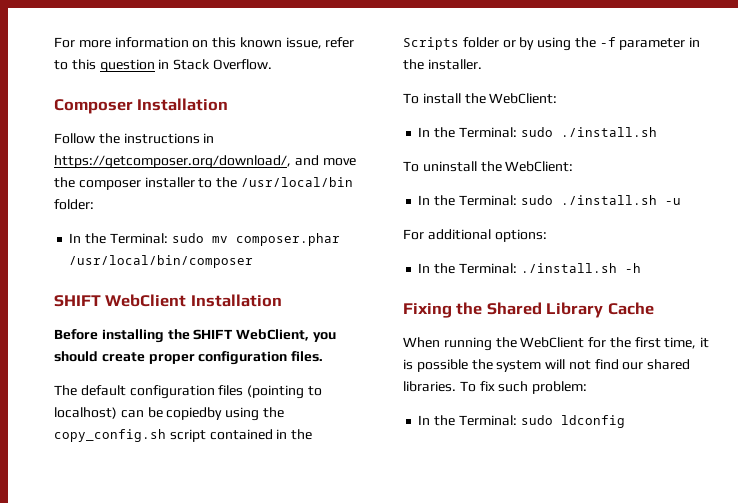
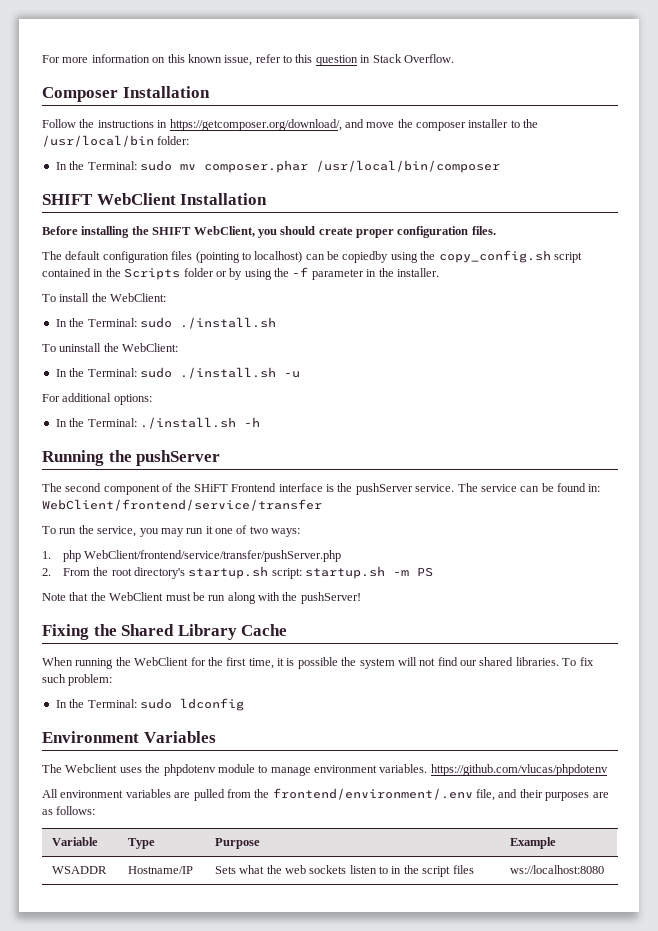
(641, 268) none -> [42,450,221,466] [42,483,601,495] [42,499,322,511] [42,525,301,537] [42,550,342,562] [42,566,434,579] [42,592,361,604] // Running the pushServer // The second component of the SHiFT Frontend interface is the pushServer service. The service can be found in: WebClient/frontend/service/transfer // To run the service, you may run it one of two ways: // 1. php WebClient/frontend/service/transfer/pushServer.php // 2. From the root directory's startup.sh script: startup.sh -m PS // Note that the WebClient must be run along with the pushServer!
(625, 421) none -> [42,731,216,743] [42,764,608,776] [42,788,609,801] [42,806,96,815] [51,837,98,846] [127,838,155,849] [214,838,260,849] [509,837,556,849] [51,866,107,874] [127,866,193,874] [214,865,474,877] [509,865,604,874] // Environment Variables // The Webclient uses the phpdotenv module to manage environment variables. https://github.com/vlucas/phpdotenv // All environment variables are pulled from the frontend/environment/.env file, and their purposes are as follows: // Variable | Type | Purpose | Example // WSADDR | Hostname/IP | Sets what the web sockets listen to in the script files | ws://localhost:8080

